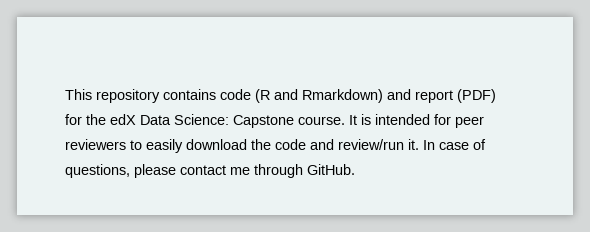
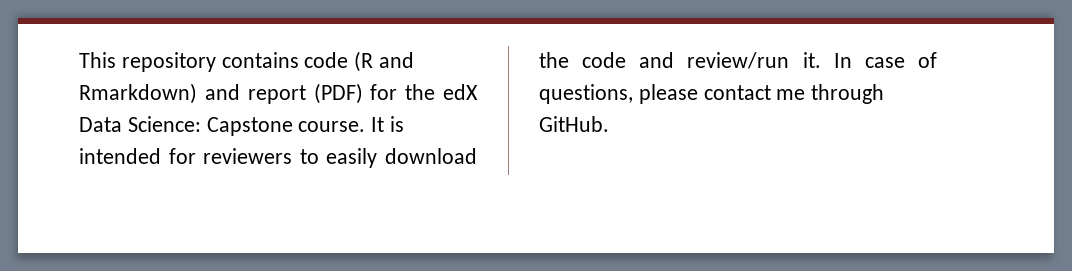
[455,116,484,128] peer -> (196, 156) none

